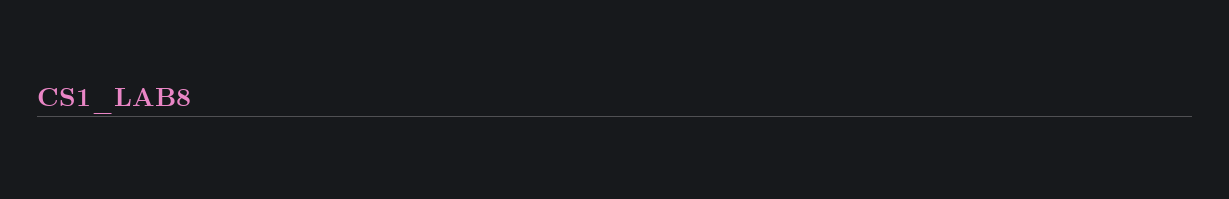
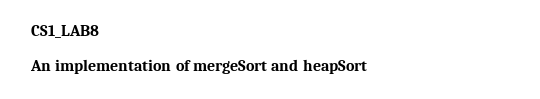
(191, 101) none -> [30,59,367,74] // An implementation of mergeSort and heapSort

